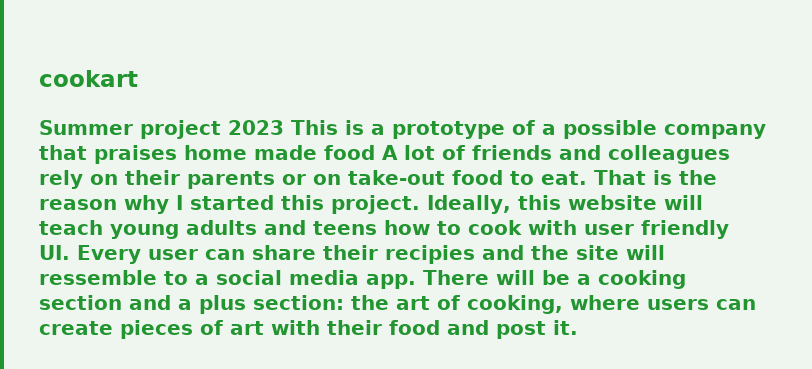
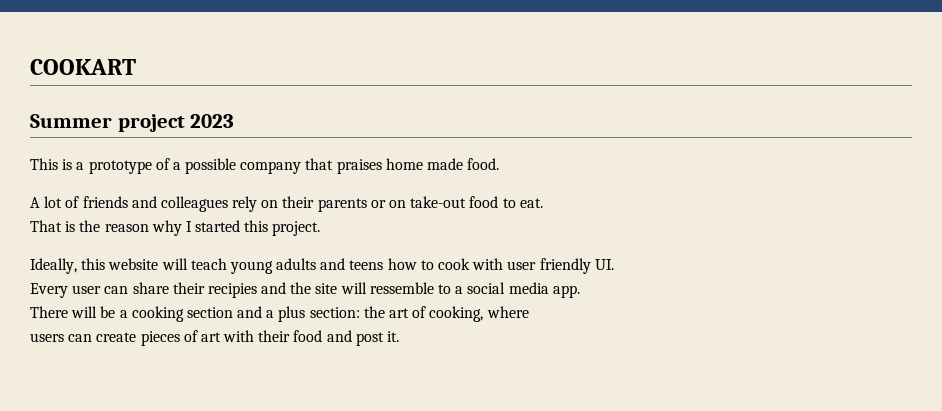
[39,70,138,87] cookart -> [30,59,136,75] COOKART
(284, 127) none -> (235, 121) //
[324,145,375,160] food -> [467,158,500,170] food. //
(587, 178) none -> (543, 203) //
(420, 204) none -> (321, 228) //
(70, 252) none -> (614, 264) //
(416, 281) none -> (580, 291) //
(640, 302) none -> (529, 312) //

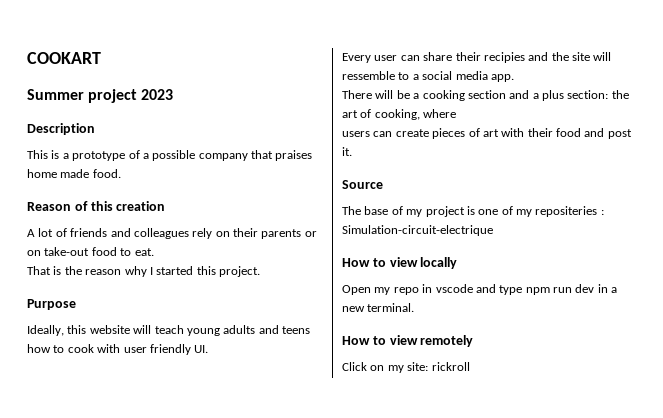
(235, 121) none -> [27,123,95,135] // Description
(500, 164) none -> [27,201,166,211] // Reason of this creation
(321, 228) none -> [27,299,76,310] // Purpose
(400, 336) none -> [342,180,383,189] [342,206,604,217] [342,225,493,236] [342,257,458,269] [342,284,618,295] [342,303,415,312] [342,335,474,347] [342,362,470,373] // Source // The base of my project is one of my repositeries : Simulation-circuit-electrique // How to view locally // Open my repo in vscode and type npm run dev in a new terminal. // How to view remotely // Click on my site: rickroll

